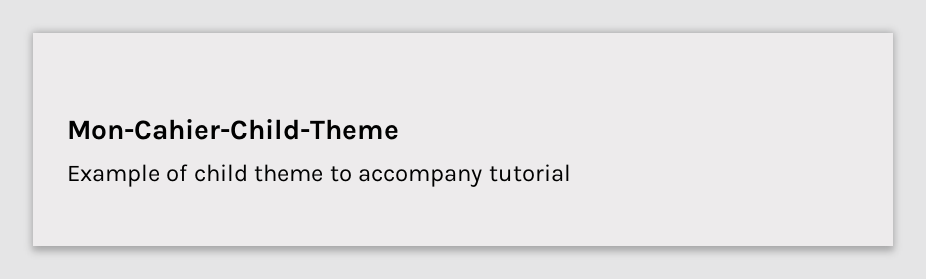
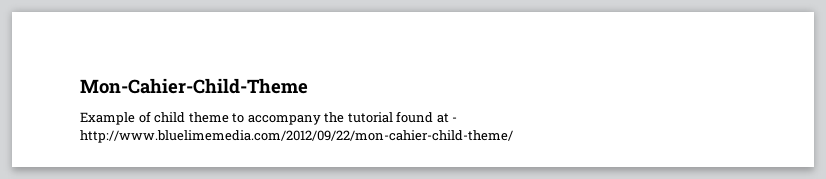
[488,164,571,182] tutorial -> [324,111,458,123] [80,130,513,143] the tutorial found at - http://www.bluelimemedia.com/2012/09/22/mon-cahier-child-theme/

